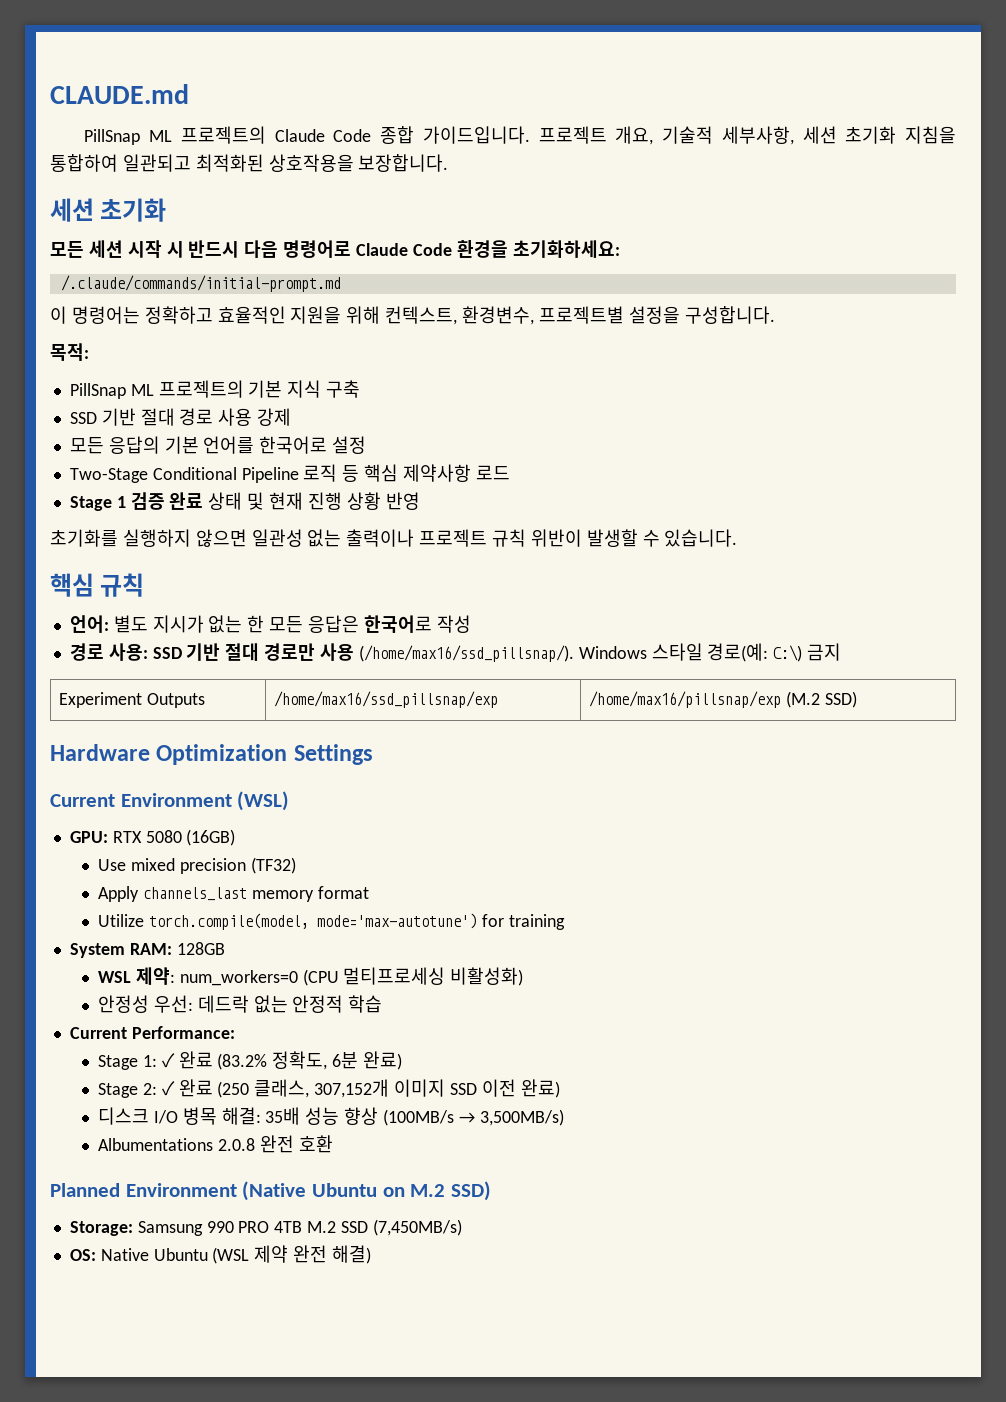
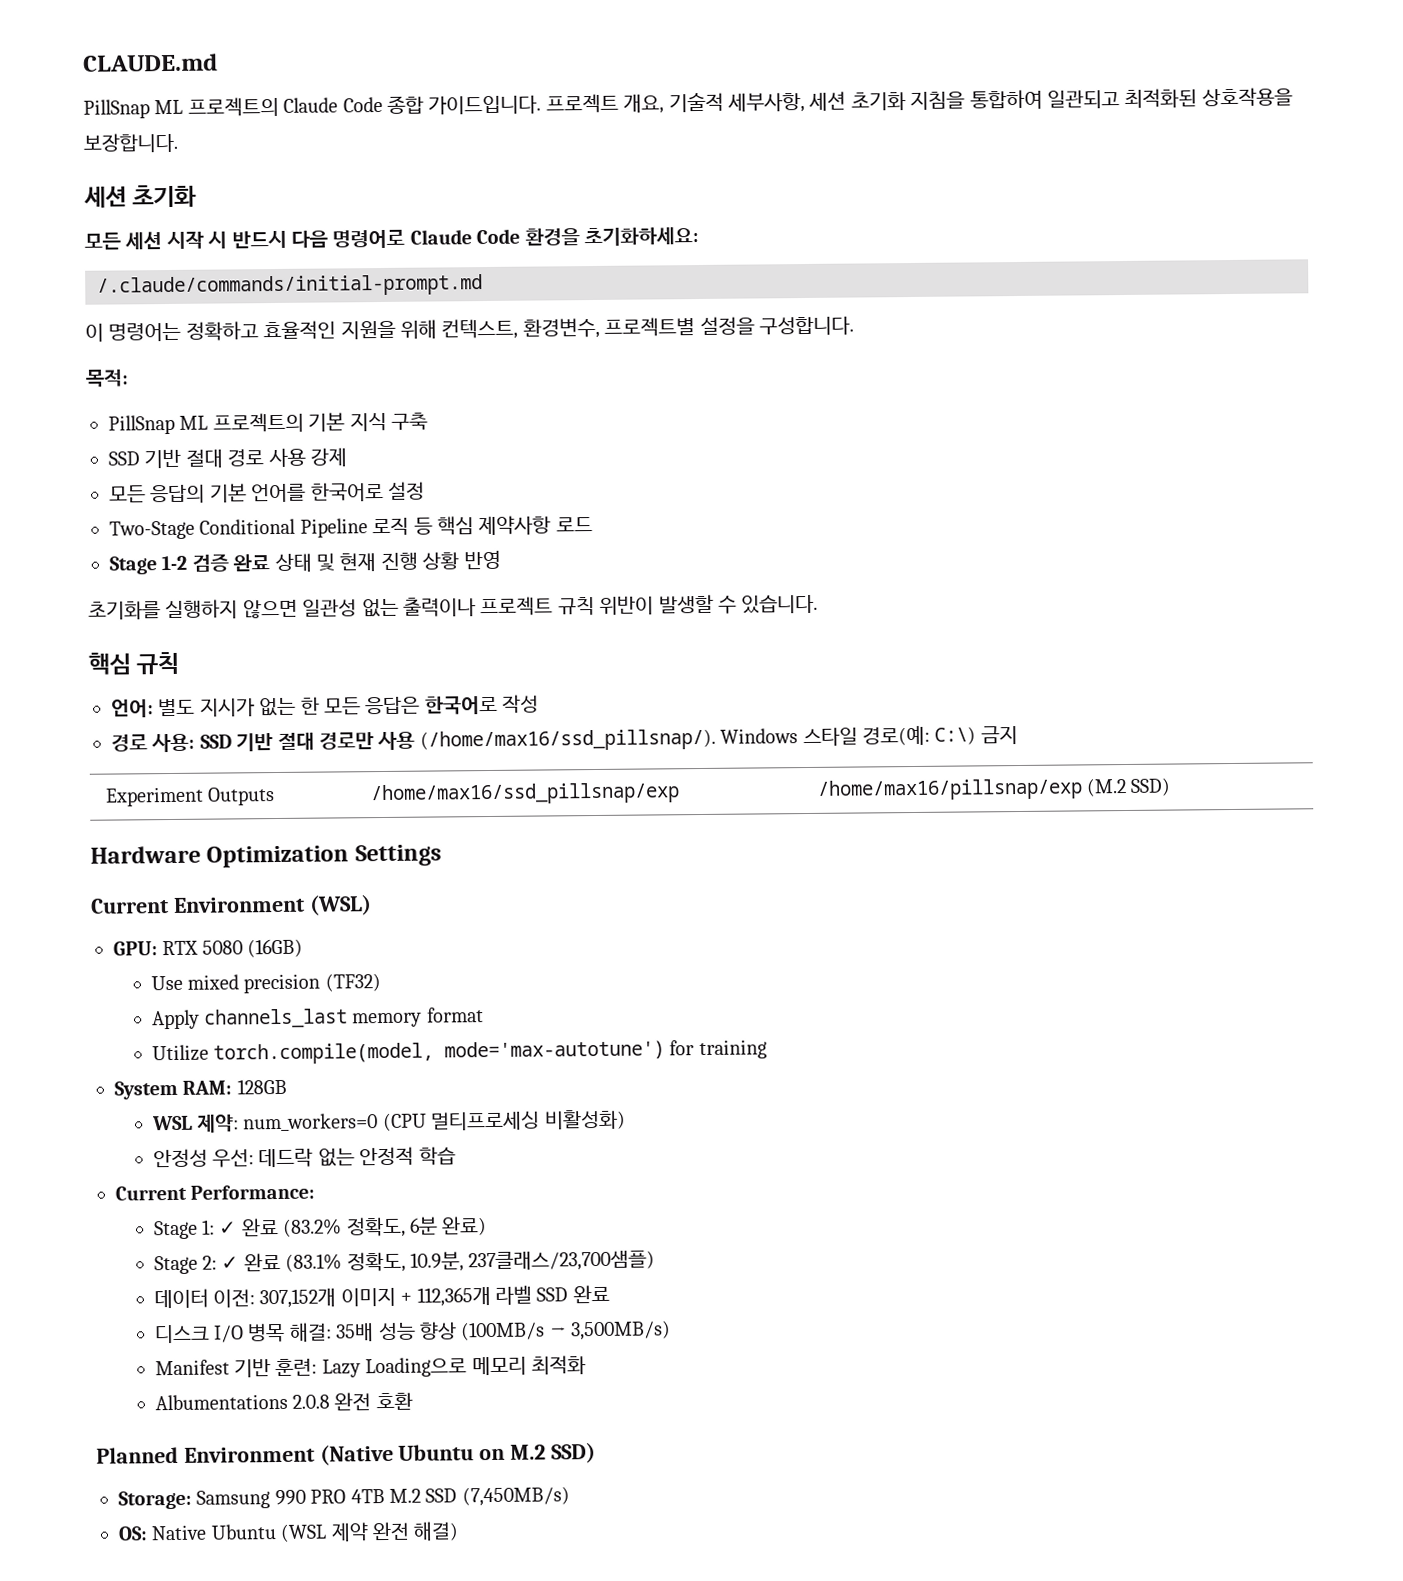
[116,496,126,508] 1 -> [161,555,188,571] 1-2
[217,1079,560,1098] (250 클래스, 307,152개 이미지 SSD 이전 완료) -> [285,1250,656,1273] [153,1284,610,1309] (83.1% 정확도, 10.9분, 237클래스/23,700샘플) // 데이터 이전: 307,152개 이미지 + 112,365개 라벨 SSD 완료
(564, 1117) none -> [154,1355,586,1378] // Manifest 기반 훈련: Lazy Loading으로 메모리 최적화

